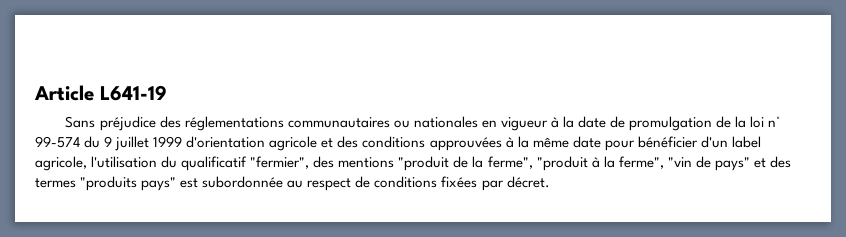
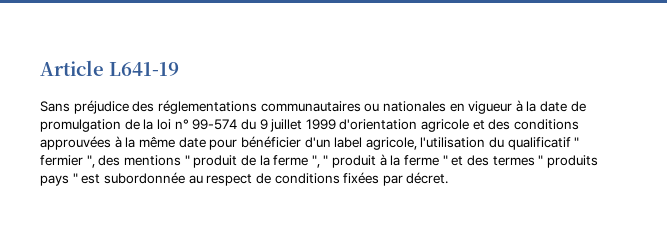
[250,156,791,171] [35,176,177,191] "fermier", des mentions "produit de la ferme", "produit à la ferme", "vin de pays" et des termes "produits pays" -> [574,137,580,147] [40,154,598,168] [40,173,78,186] " fermier ", des mentions " produit de la ferme ", " produit à la ferme " et des termes " produits pays "

